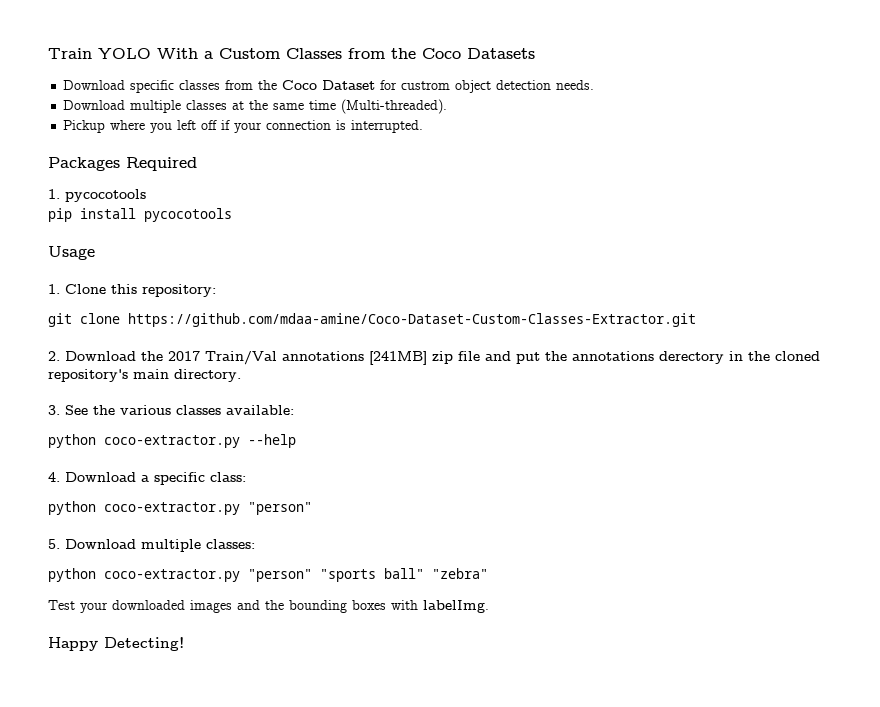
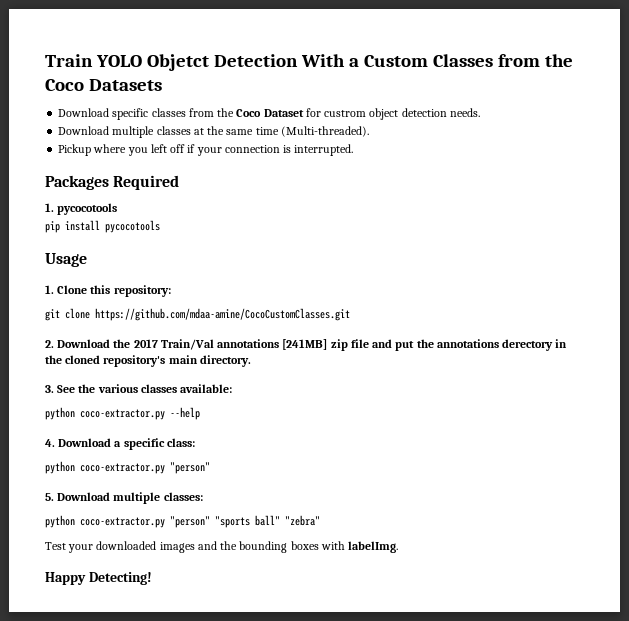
(151, 53) none -> [146,54,298,71] Objetct Detection
[128,313,696,327] https://github.com/mdaa-amine/Coco-Dataset-Custom-Classes-Extractor.git -> [95,308,350,321] https://github.com/mdaa-amine/CocoCustomClasses.git

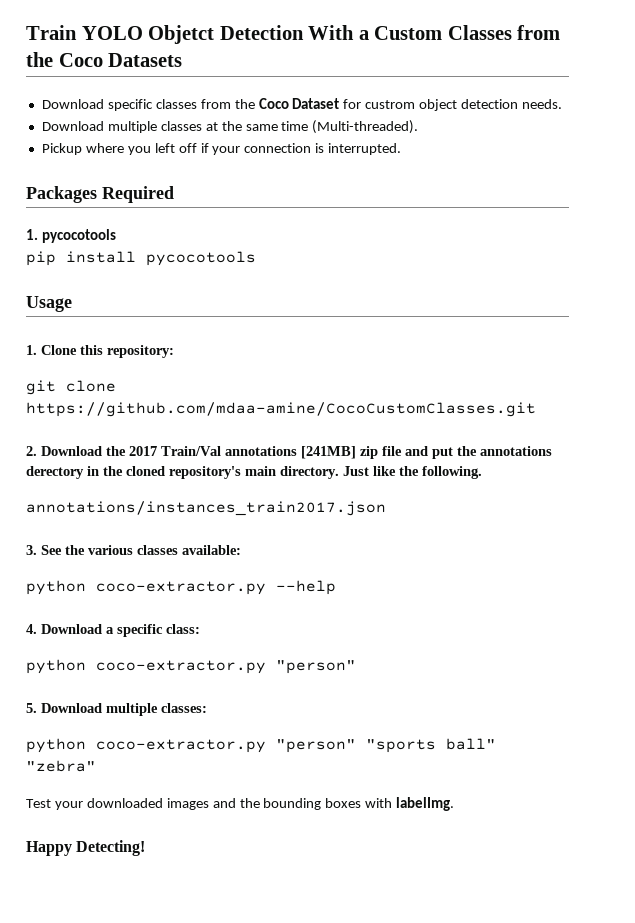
(251, 361) none -> [343,466,482,479] [26,501,386,516] Just like the following. // annotations/instances_train2017.json

